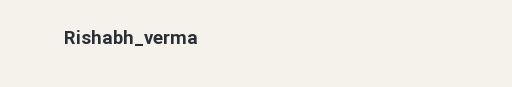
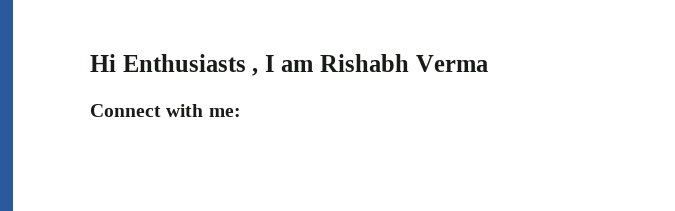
[64,30,198,46] Rishabh_verma -> [90,54,488,76] [90,104,241,117] Hi Enthusiasts , I am Rishabh Verma // Connect with me:

